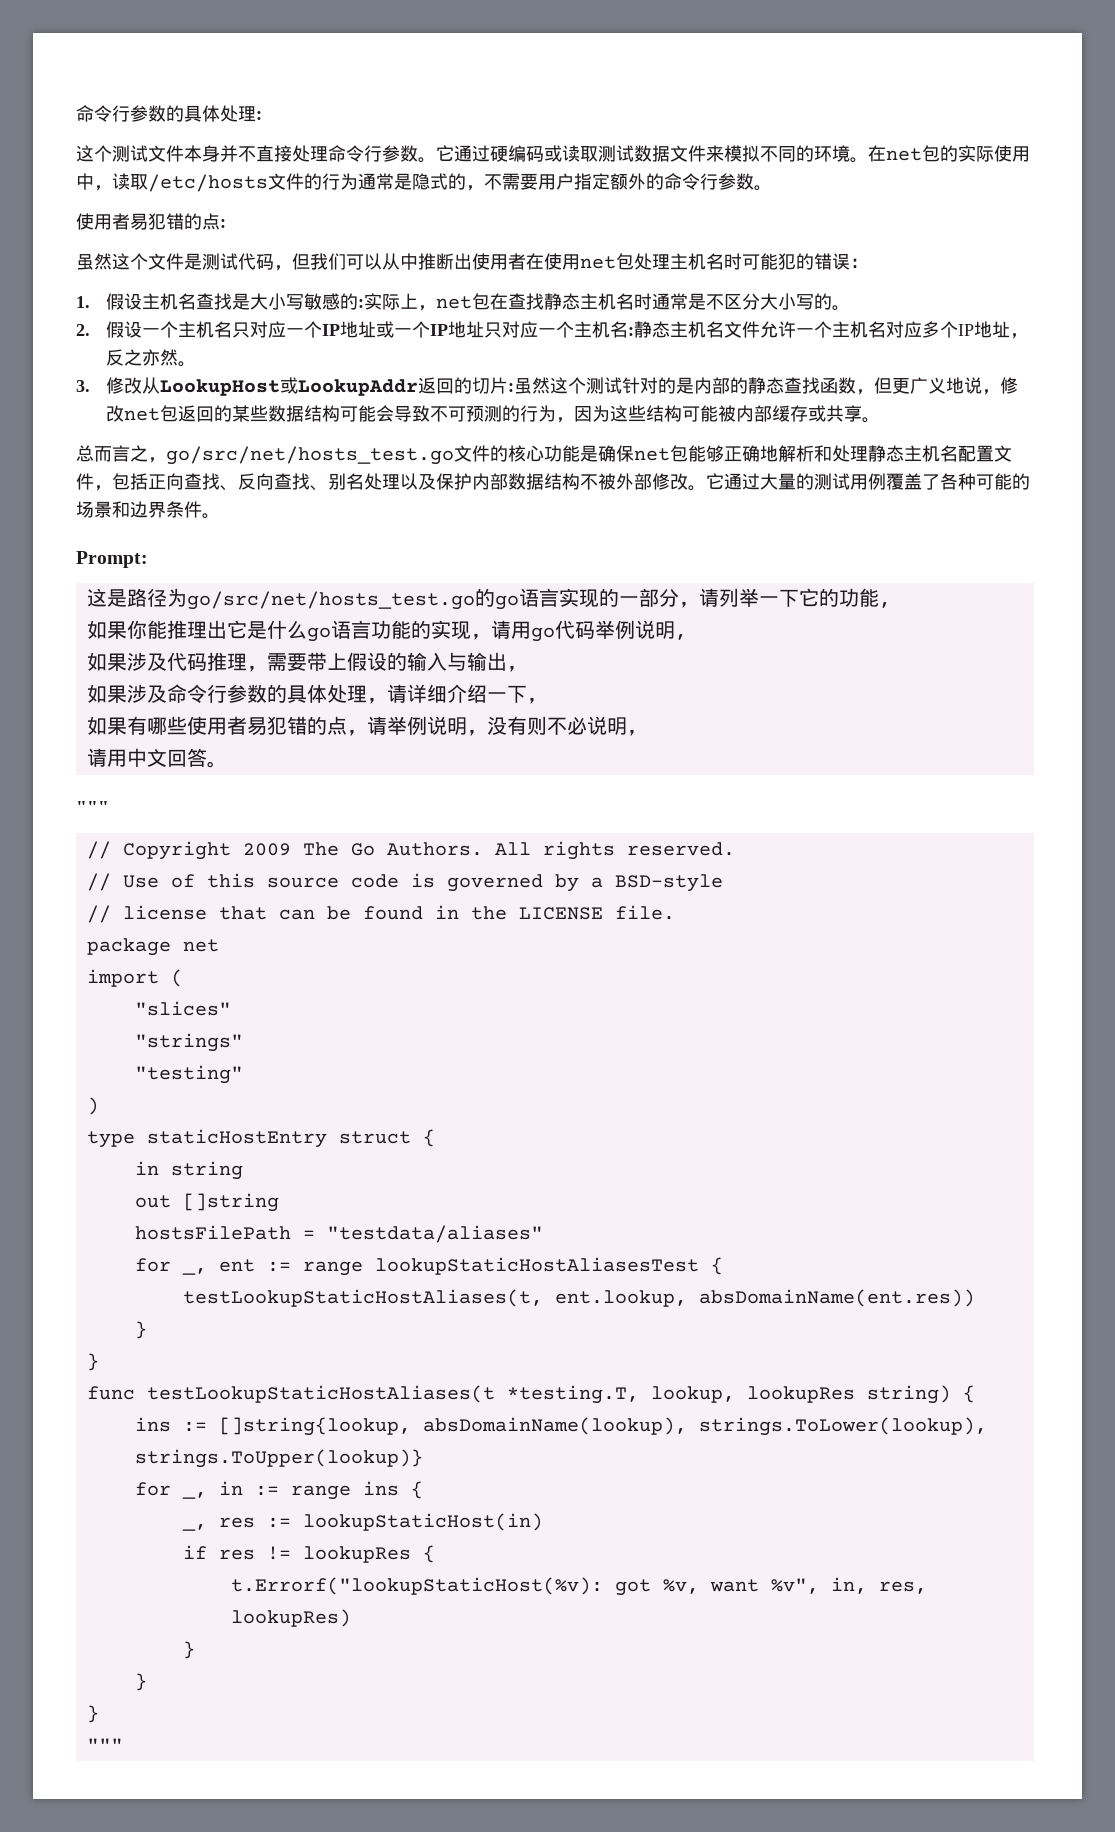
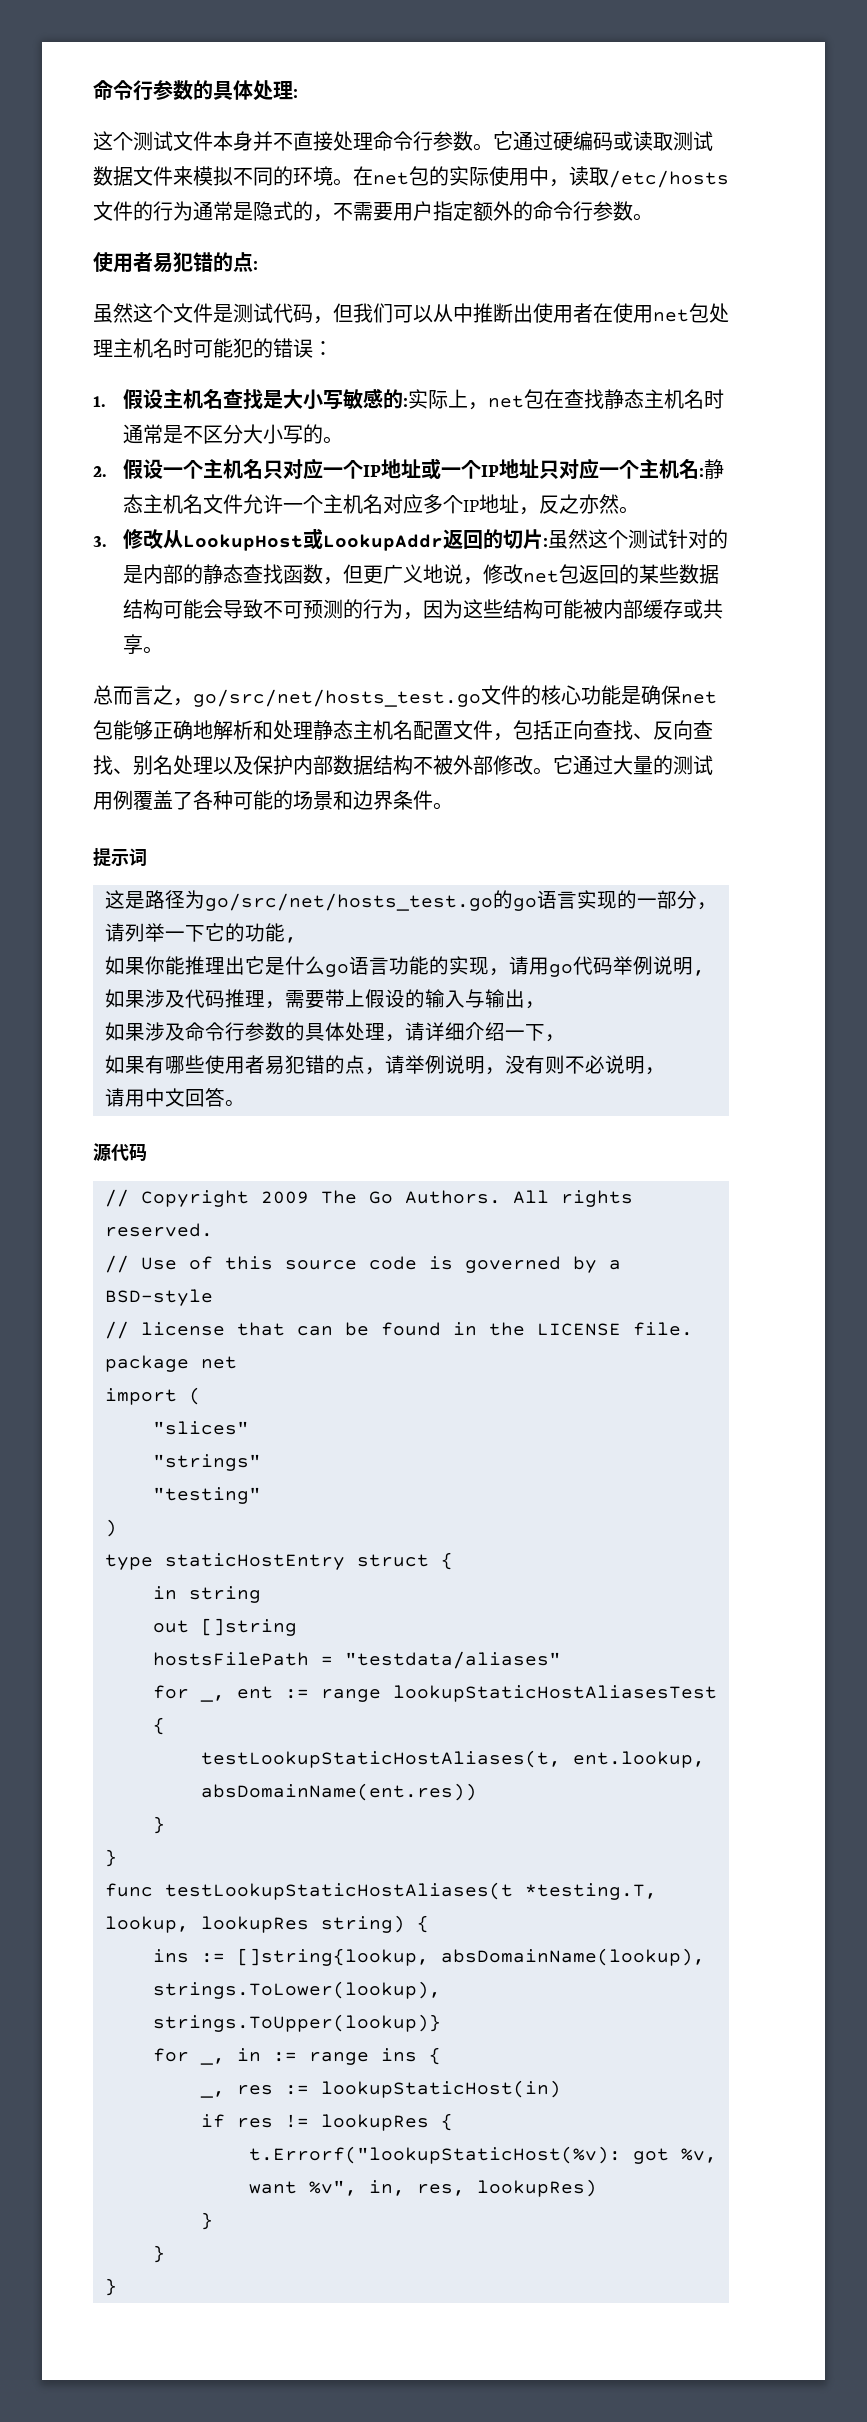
[76,551,148,568] Prompt: -> [93,847,147,867] 提示词
[76,801,109,814] """ -> [93,1143,147,1161] 源代码
[86,1738,123,1751] // """ -> (117, 2287) none

